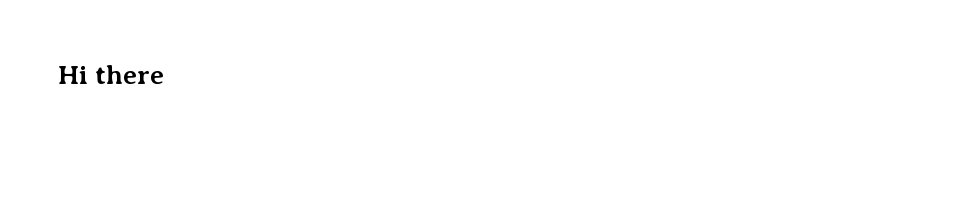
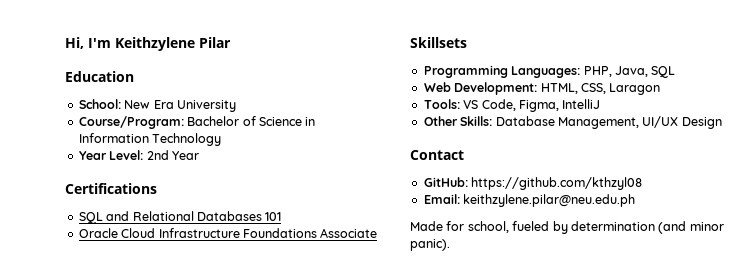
[58,65,165,84] Hi there -> [65,37,231,51] [65,71,134,82] [78,99,236,112] [78,116,316,129] [78,133,222,146] [78,150,199,160] [65,183,157,194] [78,211,282,224] [78,228,378,238] [410,37,467,48] [423,65,676,78] [423,82,661,95] [423,99,601,112] [423,116,722,129] [410,150,464,160] [423,177,643,190] [423,194,636,207] [410,221,724,234] [410,239,450,251] Hi, I'm Keithzylene Pilar // Education // School: New Era University // Course/Program: Bachelor of Science in Information Technology // Year Level: 2nd Year // Certifications // SQL and Relational Databases 101 // Oracle Cloud Infrastructure Foundations Associate // Skillsets // Programming Languages: PHP, Java, SQL // Web Development: HTML, CSS, Laragon // Tools: VS Code, Figma, IntelliJ // Other Skills: Database Management, UI/UX Design // Contact // GitHub: https://github.com/kthzyl08 // Email: keithzylene.pilar@neu.edu.ph // Made for school, fueled by determination (and minor panic).

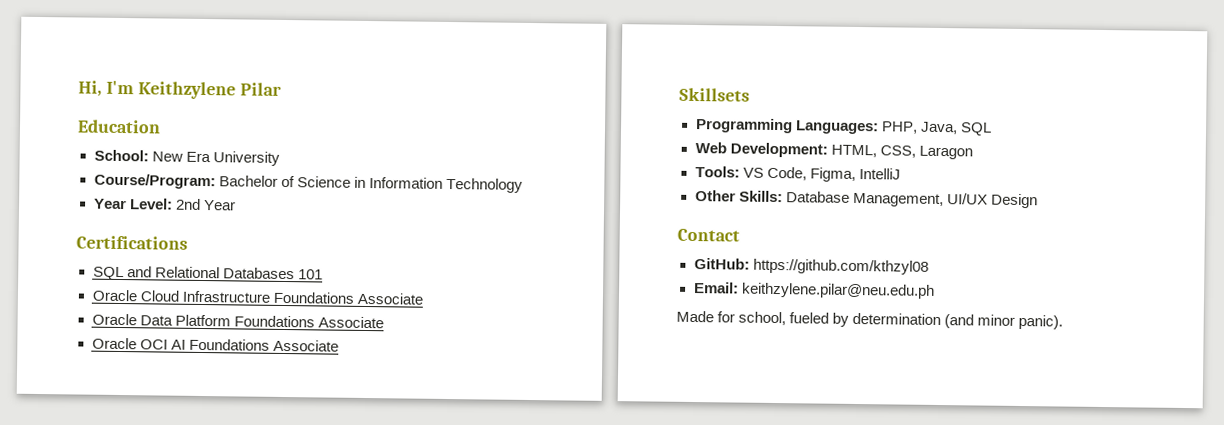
(378, 233) none -> [91,313,384,329] [91,337,339,352] // Oracle Data Platform Foundations Associate // Oracle OCI AI Foundations Associate

